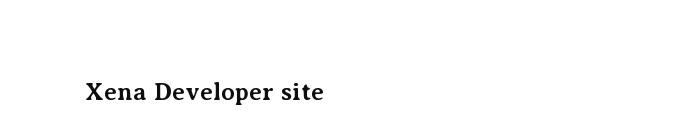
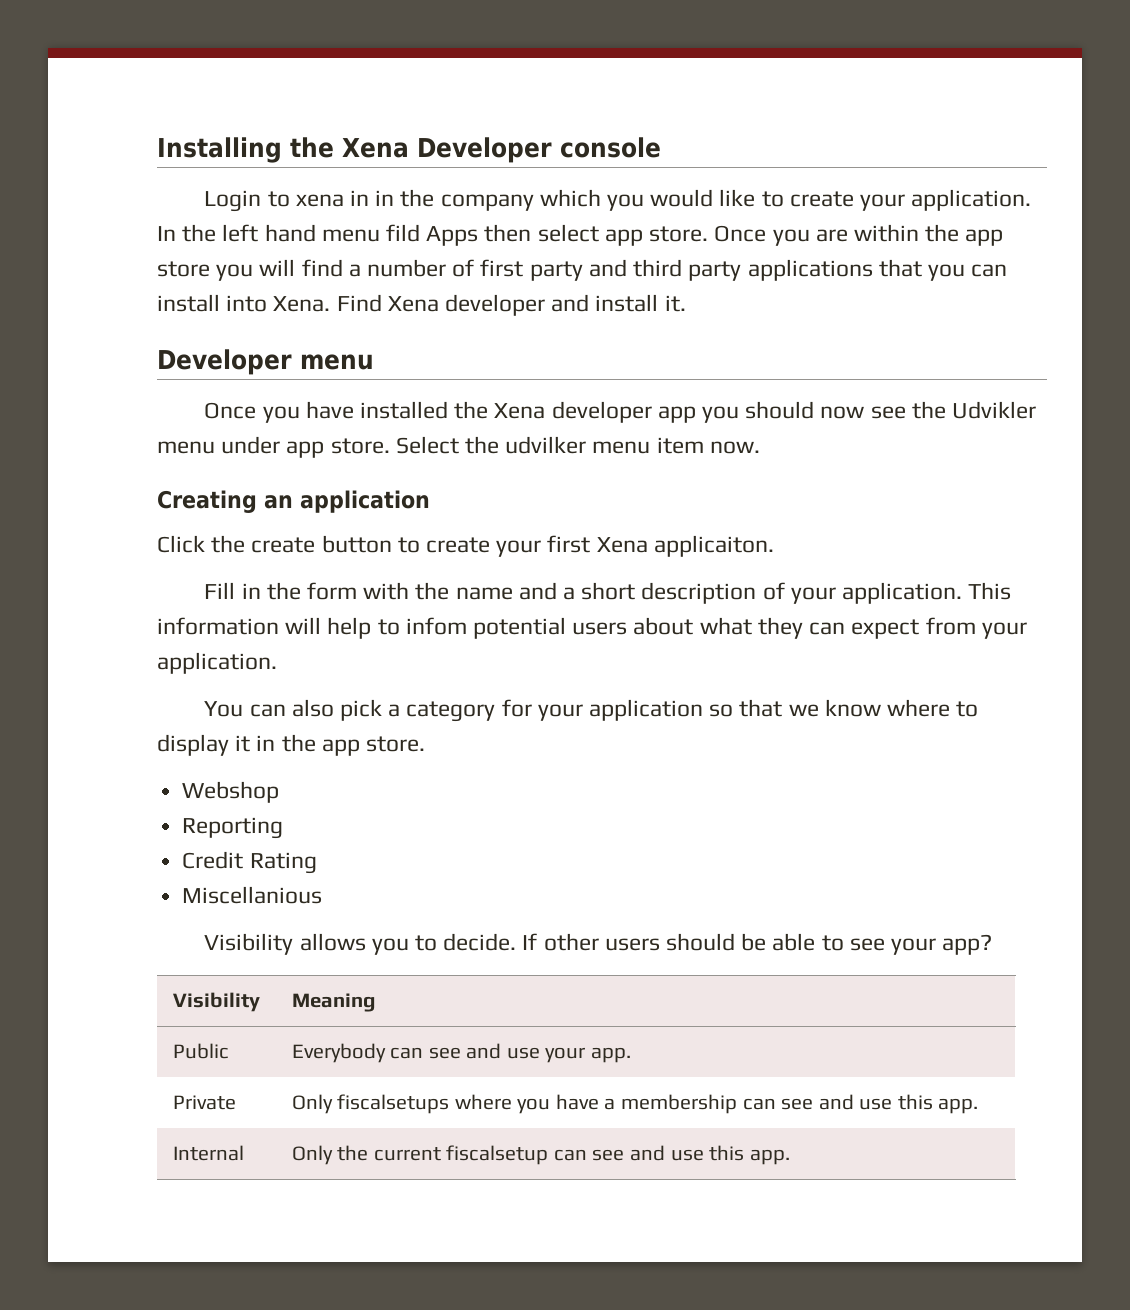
[85,82,324,105] Xena Developer site -> [157,137,661,163] [204,189,1032,212] [157,224,1004,246] [157,259,1008,281] [157,294,686,316] [157,349,374,375] [204,401,1037,423] [157,436,760,458] [157,490,430,513] [157,535,774,557] [204,582,1012,604] [157,617,1027,639] [157,652,277,674] [204,699,979,722] [157,734,426,756] [182,781,280,803] [182,817,284,839] [182,851,317,874] [182,886,323,904] [204,933,993,955] [172,992,260,1012] [291,993,375,1012] [172,1043,229,1059] [291,1043,632,1063] [172,1095,236,1110] [291,1094,979,1114] [172,1145,244,1161] [291,1145,790,1165] Installing the Xena Developer console // Login to xena in in the company which you would like to create your application. In the left hand menu fild Apps then select app store. Once you are within the app store you will find a number of first party and third party applications that you can install into Xena. Find Xena developer and install it. // Developer menu // Once you have installed the Xena developer app you should now see the Udvikler menu under app store. Select the udvilker menu item now. // Creating an application // Click the create button to create your first Xena applicaiton. // Fill in the form with the name and a short description of your application. This information will help to infom potential users about what they can expect from your application. // You can also pick a category for your application so that we know where to display it in the app store. // Webshop // Reporting // Credit Rating // Miscellanious // Visibility allows you to decide. If other users should be able to see your app? // Visibility | Meaning // Public | Everybody can see and use your app. // Private | Only fiscalsetups where you have a membership can see and use this app. // Internal | Only the current fiscalsetup can see and use this app.

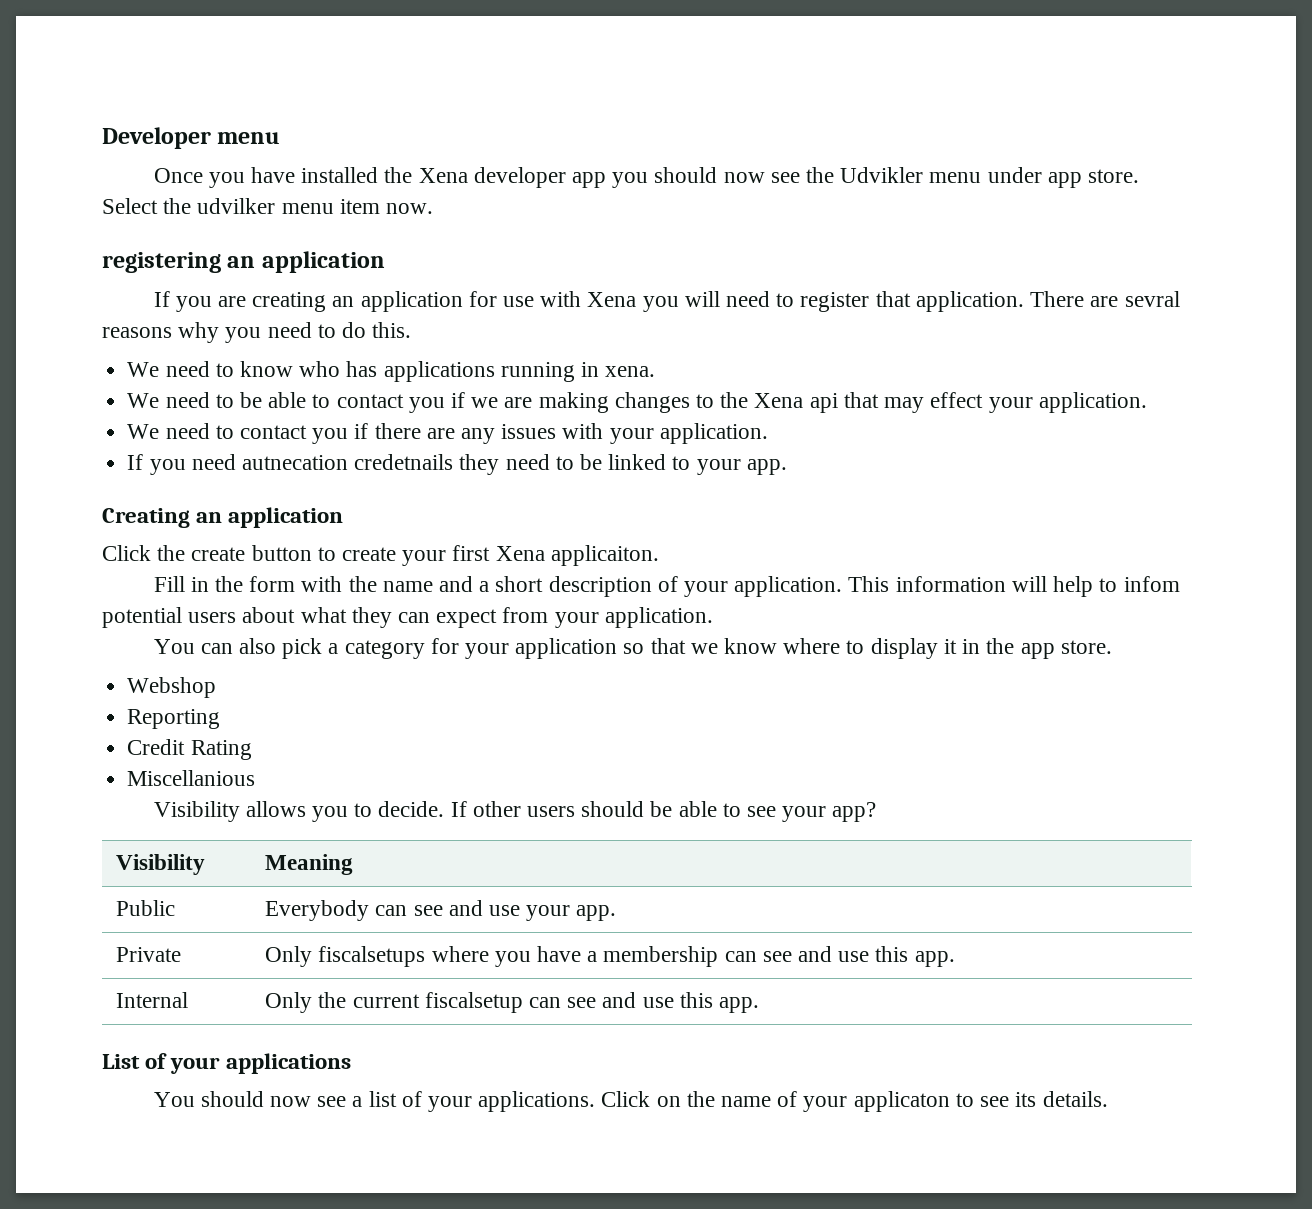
[157,137,661,163] [204,189,1032,212] [157,224,1004,246] [157,259,1008,281] [157,294,686,316] Installing the Xena Developer console // Login to xena in in the company which you would like to create your application. In the left hand menu fild Apps then select app store. Once you are within the app store you will find a number of first party and third party applications that you can install into Xena. Find Xena developer and install it. // -> (102, 138) none
(760, 447) none -> [102,251,385,273] [153,291,1180,312] [102,322,412,343] [127,361,656,382] [127,392,1147,413] [127,423,768,444] [127,454,787,475] // registering an application // If you are creating an application for use with Xena you will need to register that application. There are sevral reasons why you need to do this. // We need to know who has applications running in xena. // We need to be able to contact you if we are making changes to the Xena api that may effect your application. // We need to contact you if there are any issues with your application. // If you need autnecation credetnails they need to be linked to your app.
(790, 1157) none -> [102,1053,351,1074] [153,1091,1108,1112] // List of your applications // You should now see a list of your applications. Click on the name of your applicaton to see its details.

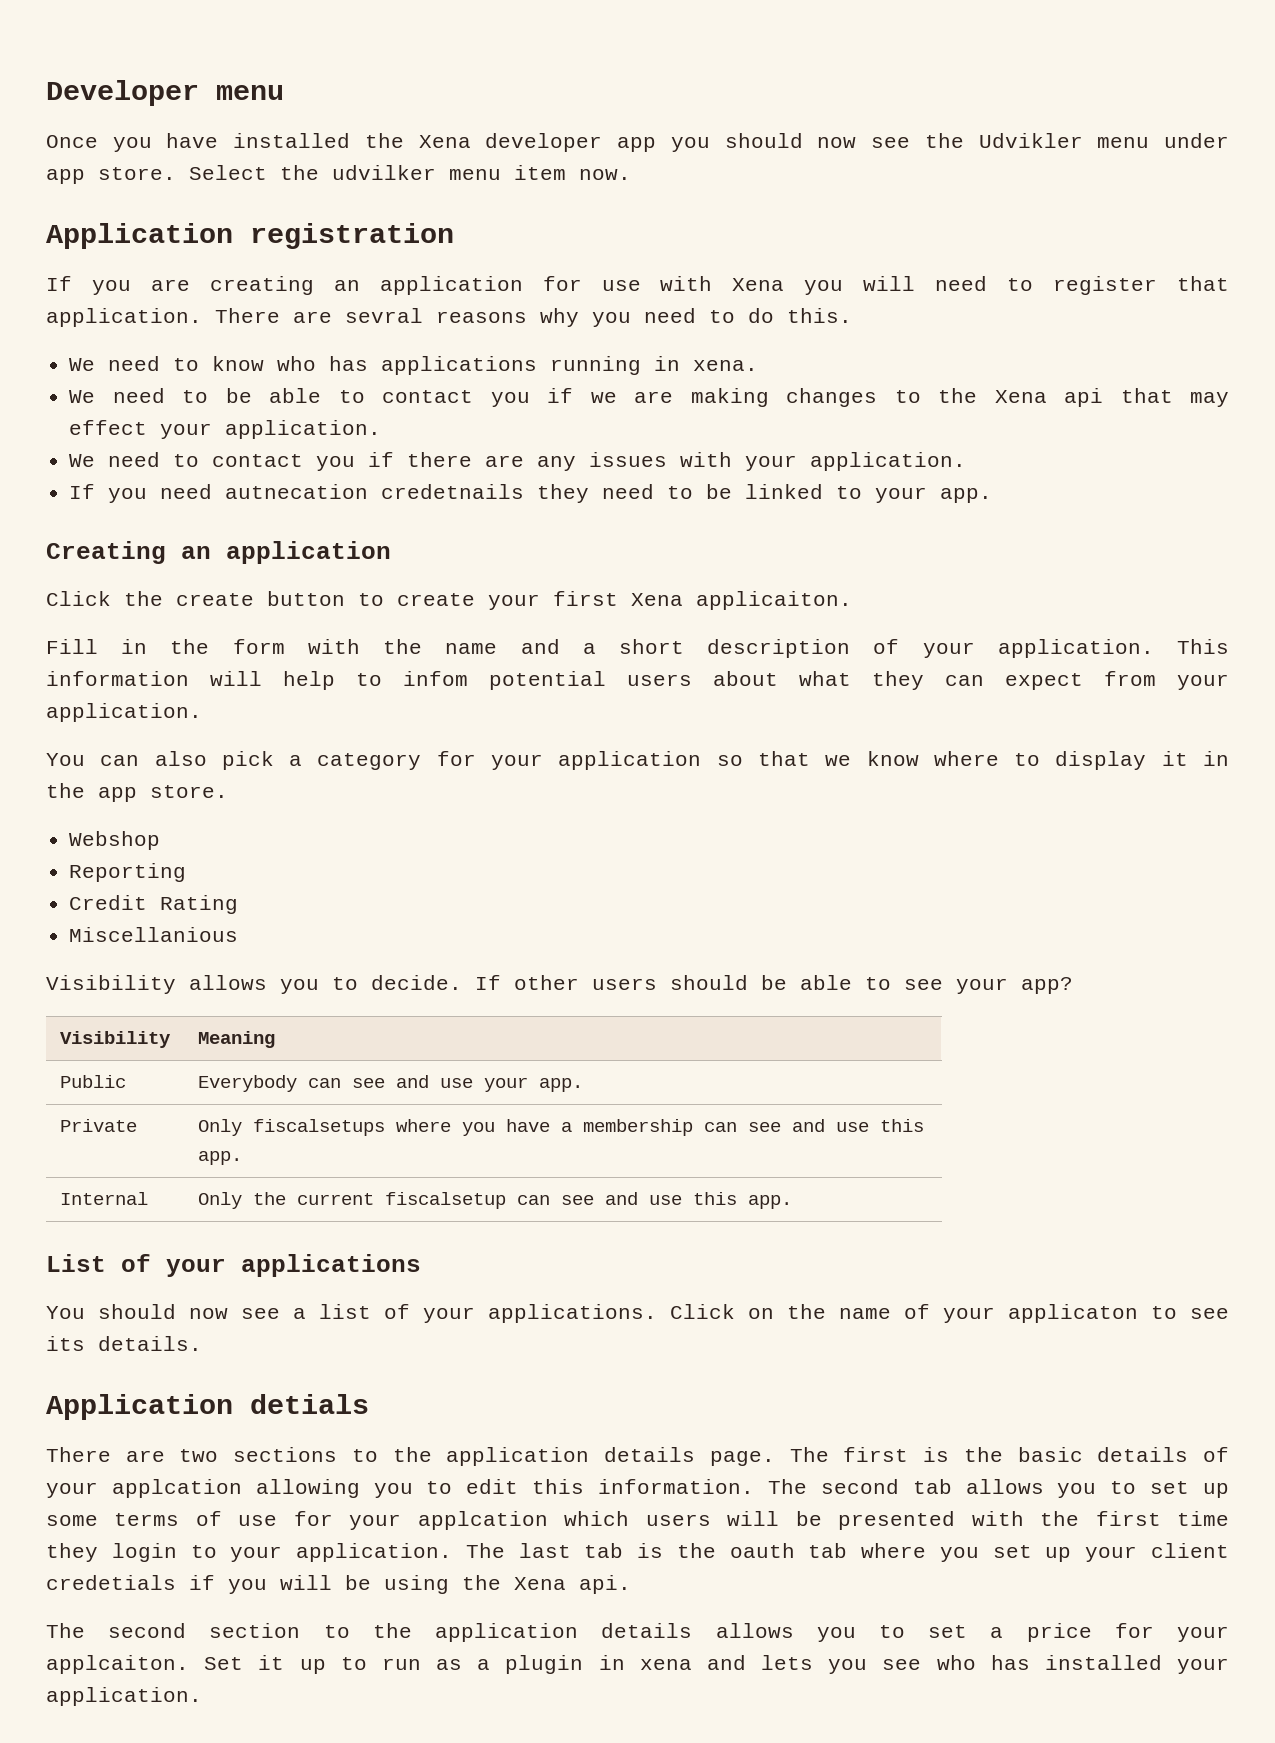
[102,251,385,273] registering an application -> [46,223,454,249] Application registration
(1108, 1099) none -> [46,1394,369,1420] [46,1447,1230,1466] [46,1479,1229,1498] [46,1511,1230,1530] [46,1543,1229,1562] [46,1575,631,1594] [46,1623,1229,1642] [46,1655,1229,1674] [46,1687,202,1706] // Application detials // There are two sections to the application details page. The first is the basic details of your applcation allowing you to edit this information. The second tab allows you to set up some terms of use for your applcation which users will be presented with the first time they login to your application. The last tab is the oauth tab where you set up your client credetials if you will be using the Xena api. // The second section to the application details allows you to set a price for your applcaiton. Set it up to run as a plugin in xena and lets you see who has installed your application.

